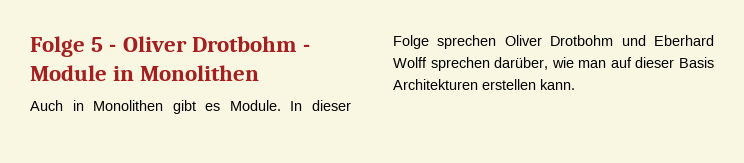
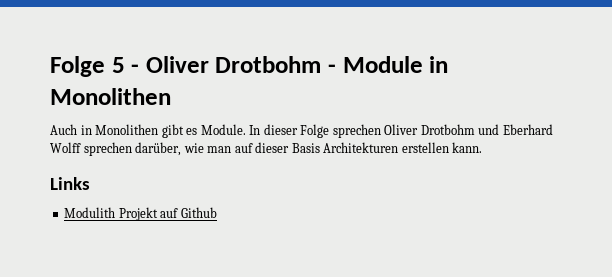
(575, 84) none -> [50,177,90,190] [64,207,217,221] // Links // Modulith Projekt auf Github

